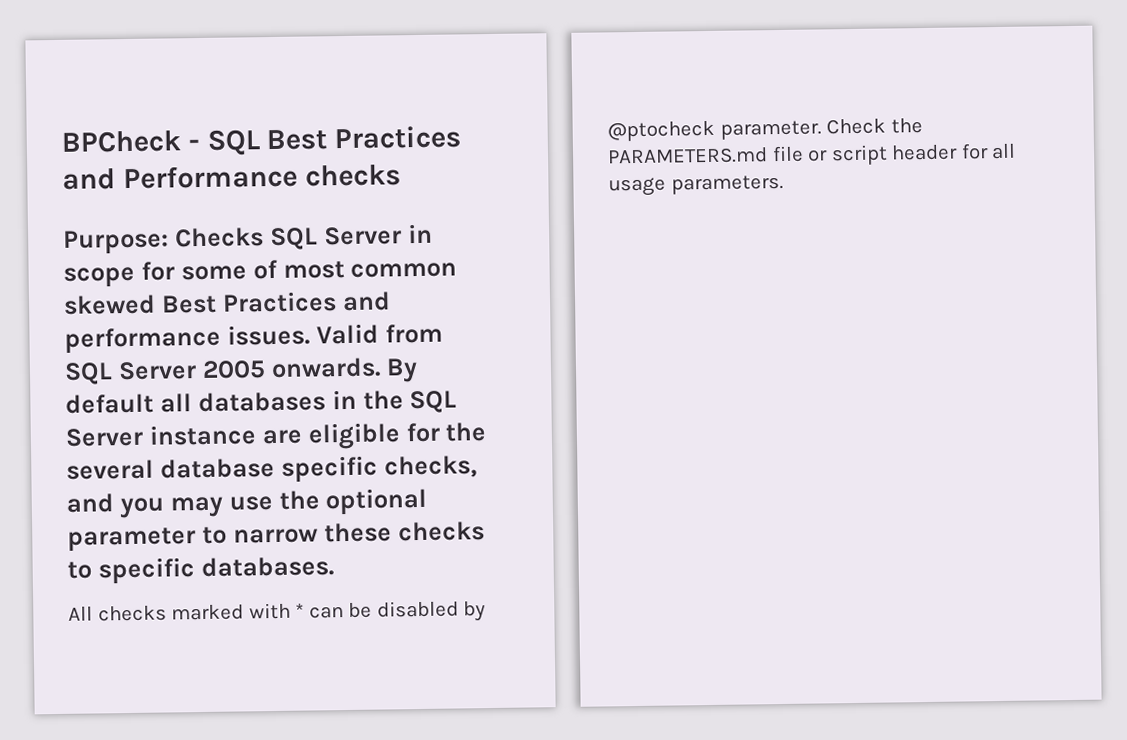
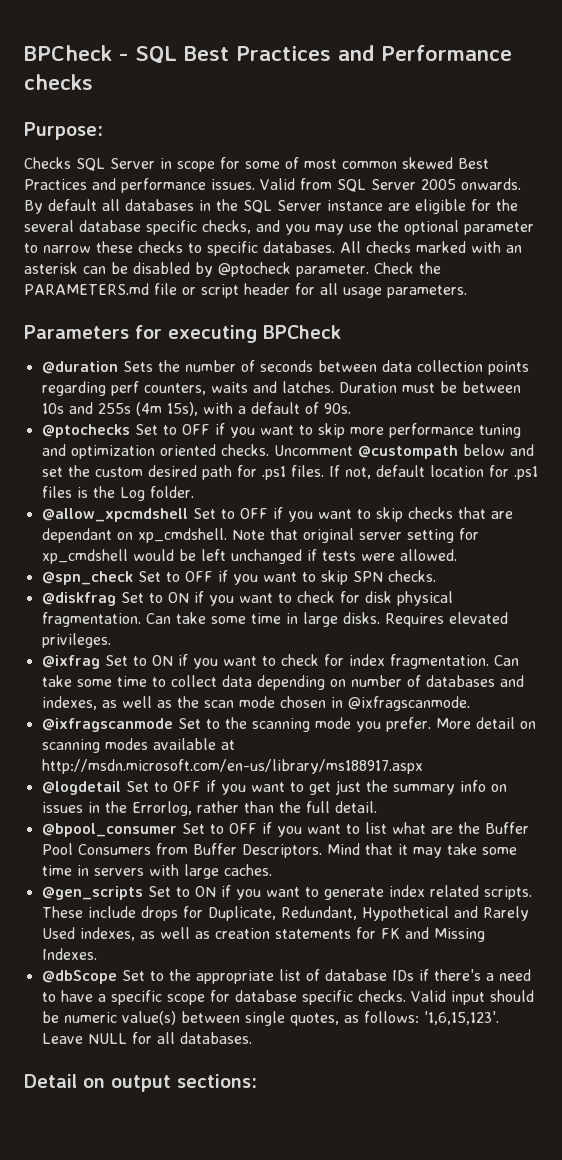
(169, 242) none -> (103, 131) //
(334, 567) // -> (335, 247) none
[295,602,305,618] * -> [506,245,522,253] [24,262,78,274] an asterisk
(784, 184) none -> [24,325,341,343] [41,360,529,375] [41,381,521,396] [41,402,351,416] [41,423,521,438] [41,444,534,459] [41,465,538,480] [41,486,194,501] [41,507,513,522] [41,528,479,543] [41,549,457,564] [41,570,436,585] [41,591,453,606] [41,612,508,627] [41,633,111,648] [41,654,519,669] [41,675,524,690] [41,696,470,711] [41,717,536,732] [41,738,235,753] [41,759,423,774] [41,780,507,795] [41,801,377,816] [41,822,529,837] [41,843,517,858] [41,864,272,879] [41,885,532,900] [41,906,529,921] [41,927,485,942] [41,948,97,960] [41,969,531,984] [41,990,534,1005] [41,1011,499,1026] [41,1032,252,1044] [24,1074,257,1092] // Parameters for executing BPCheck // @duration Sets the number of seconds between data collection points regarding perf counters, waits and latches. Duration must be between 10s and 255s (4m 15s), with a default of 90s. // @ptochecks Set to OFF if you want to skip more performance tuning and optimization oriented checks. Uncomment @custompath below and set the custom desired path for .ps1 files. If not, default location for .ps1 files is the Log folder. // @allow_xpcmdshell Set to OFF if you want to skip checks that are dependant on xp_cmdshell. Note that original server setting for xp_cmdshell would be left unchanged if tests were allowed. // @spn_check Set to OFF if you want to skip SPN checks. // @diskfrag Set to ON if you want to check for disk physical fragmentation. Can take some time in large disks. Requires elevated privileges. // @ixfrag Set to ON if you want to check for index fragmentation. Can take some time to collect data depending on number of databases and indexes, as well as the scan mode chosen in @ixfragscanmode. // @ixfragscanmode Set to the scanning mode you prefer. More detail on scanning modes available at http://msdn.microsoft.com/en-us/library/ms188917.aspx // @logdetail Set to OFF if you want to get just the summary info on issues in the Errorlog, rather than the full detail. // @bpool_consumer Set to OFF if you want to list what are the Buffer Pool Consumers from Buffer Descriptors. Mind that it may take some time in servers with large caches. // @gen_scripts Set to ON if you want to generate index related scripts. These include drops for Duplicate, Redundant, Hypothetical and Rarely Used indexes, as well as creation statements for FK and Missing Indexes. // @dbScope Set to the appropriate list of database IDs if there's a need to have a specific scope for database specific checks. Valid input should be numeric value(s) between single quotes, as follows: '1,6,15,123'. Leave NULL for all databases. // Detail on output sections:

